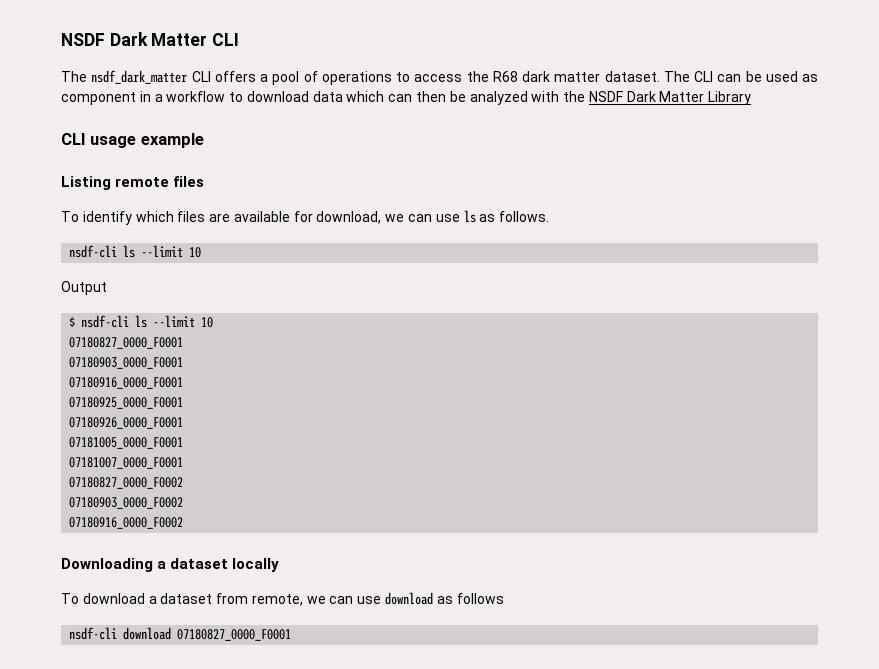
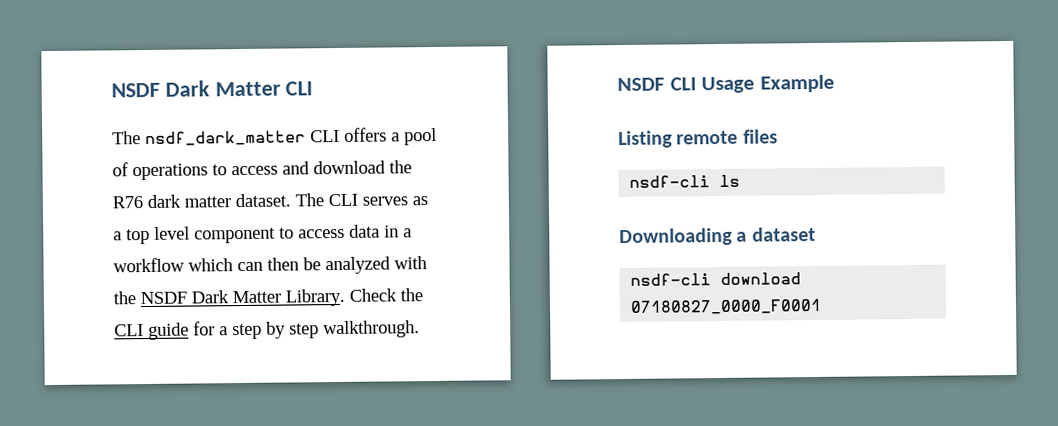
[466,71,518,82] the R68 -> [282,160,412,175] [112,196,143,209] and download the R76
[717,71,818,82] [61,91,343,105] can be used as component in a workflow to download data -> [362,196,428,206] [113,224,412,245] [113,257,185,273] serves as a top level component to access data in a workflow
[708,91,752,105] [61,133,204,148] [61,176,205,190] [61,210,550,225] [69,245,202,258] [61,281,107,295] [69,315,214,328] [69,337,184,349] [69,357,184,369] [69,377,184,389] [69,397,184,409] [69,417,184,429] [69,437,184,449] [69,457,184,469] [69,477,184,489] [69,497,184,509] [69,517,184,529] [61,558,280,572] [61,592,504,606] Library // CLI usage example // Listing remote files // To identify which files are available for download, we can use ls as follows. // nsdf-cli ls --limit 10 // Output // $ nsdf-cli ls --limit 10 // 07180827_0000_F0001 // 07180903_0000_F0001 // 07180916_0000_F0001 // 07180925_0000_F0001 // 07180926_0000_F0001 // 07181005_0000_F0001 // 07181007_0000_F0001 // 07180827_0000_F0002 // 07180903_0000_F0002 // 07180916_0000_F0002 // Downloading a dataset locally // To download a dataset from remote, we can use download as follows -> [285,288,423,307] [114,320,420,340] [617,74,835,94] [618,129,778,149] [629,174,741,188] [619,227,816,247] Library. Check the CLI guide for a step by step walkthrough. // NSDF CLI Usage Example // Listing remote files // nsdf-cli ls // Downloading a dataset

